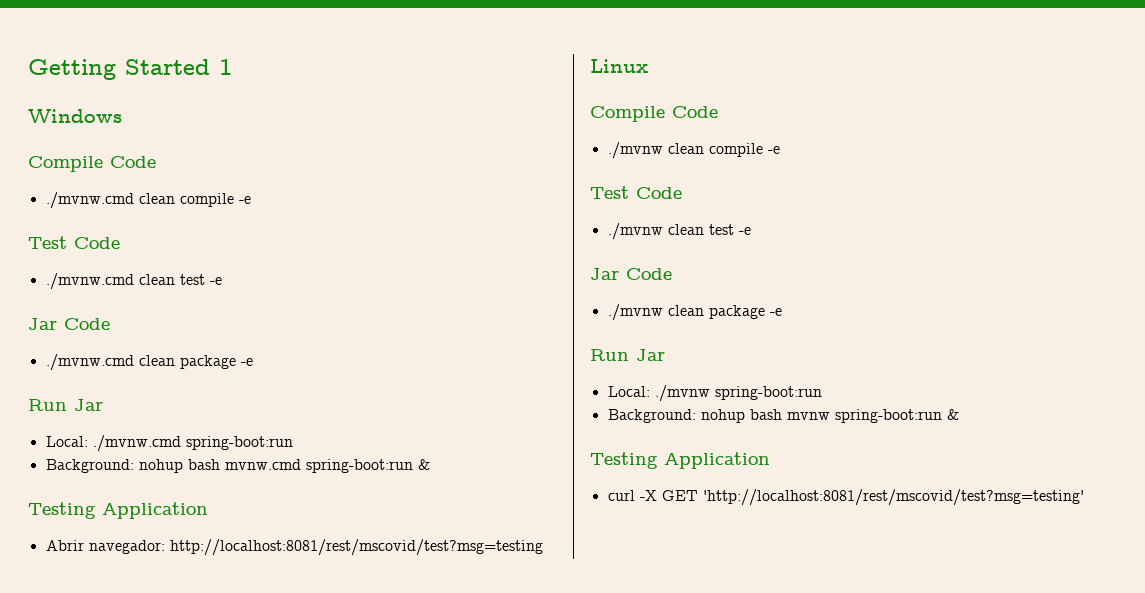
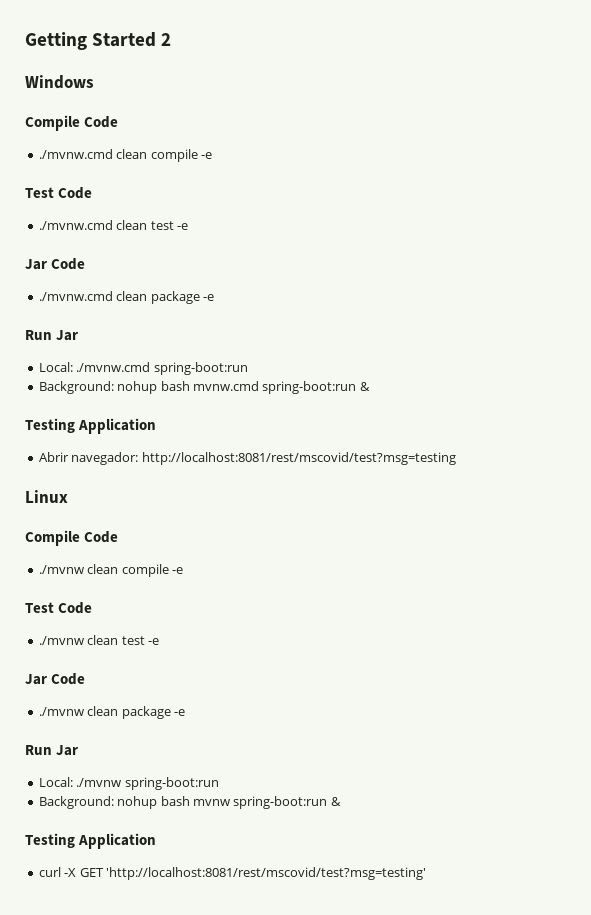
[219,59,232,75] 1 -> [161,33,172,46] 2

